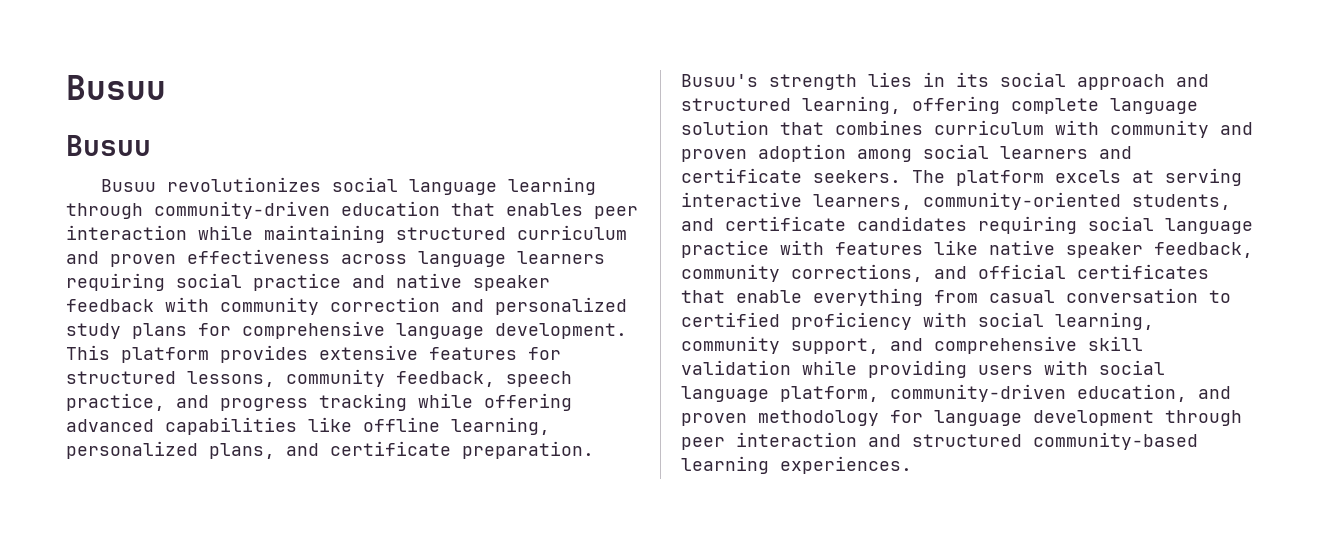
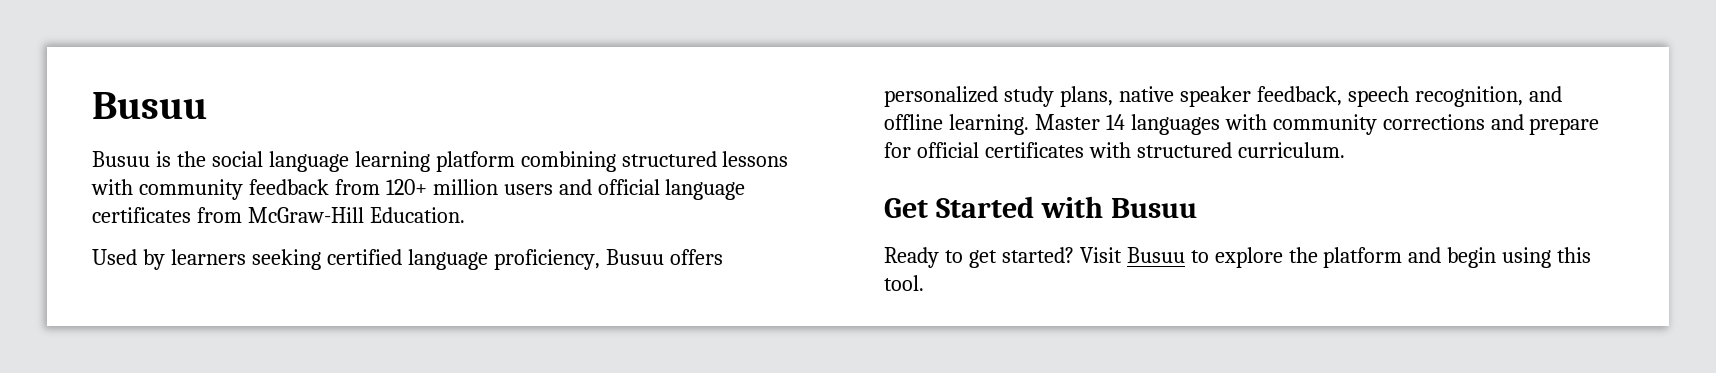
[66,75,166,100] [66,135,151,156] [100,177,321,192] Busuu // Busuu // Busuu revolutionizes -> [92,92,207,119] [92,151,206,167] Busuu // Busuu is the
[66,201,638,219] [66,225,627,243] [66,249,605,267] [66,273,550,291] [66,297,627,315] [66,321,627,339] [66,345,561,363] [66,369,572,387] [66,393,572,411] [66,417,550,435] [66,441,594,459] [681,72,1209,90] [681,96,1198,114] [681,120,1253,138] [681,144,1132,162] [681,168,1242,186] [681,192,1231,210] [681,216,1253,234] [681,240,1253,258] [681,264,1209,282] [681,288,1231,306] [681,312,1154,330] [681,336,1143,354] [681,360,1165,378] [681,384,1231,402] [681,410,1242,426] [681,432,1198,450] [681,456,912,474] through community-driven education that enables peer interaction while maintaining structured curriculum and proven effectiveness across language learners requiring social practice and native speaker feedback with community correction and personalized study plans for comprehensive language development. This platform provides extensive features for structured lessons, community feedback, speech practice, and progress tracking while offering advanced capabilities like offline learning, personalized plans, and certificate preparation. Busuu's strength lies in its social approach and structured learning, offering complete language solution that combines curriculum with community and proven adoption among social learners and certificate seekers. The platform excels at serving interactive learners, community-oriented students, and certificate candidates requiring social language practice with features like native speaker feedback, community corrections, and official certificates that enable everything from casual conversation to certified proficiency with social learning, community support, and comprehensive skill validation while providing users with social language platform, community-driven education, and proven methodology for language development through peer interaction and structured community-based learning experiences. -> [435,151,789,172] [91,179,746,200] [92,207,465,223] [92,249,723,270] [884,86,1562,107] [884,114,1600,135] [884,142,1345,158] [884,196,1197,218] [884,247,1592,268] [884,275,924,291] platform combining structured lessons with community feedback from 120+ million users and official language certificates from McGraw-Hill Education. // Used by learners seeking certified language proficiency, Busuu offers personalized study plans, native speaker feedback, speech recognition, and offline learning. Master 14 languages with community corrections and prepare for official certificates with structured curriculum. // Get Started with Busuu // Ready to get started? Visit Busuu to explore the platform and begin using this tool.

